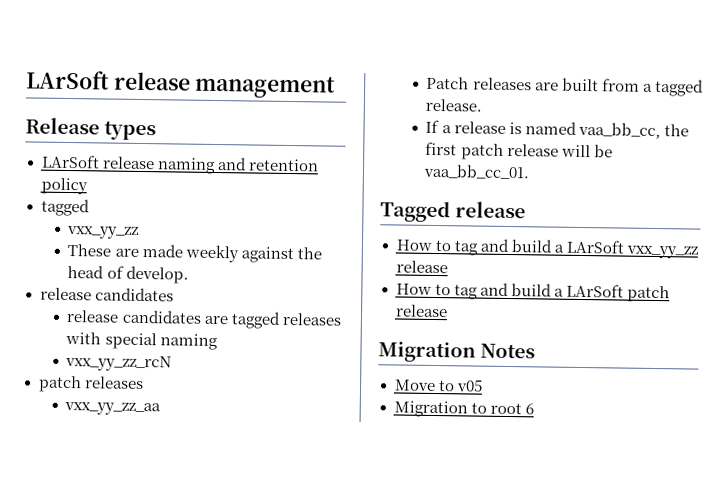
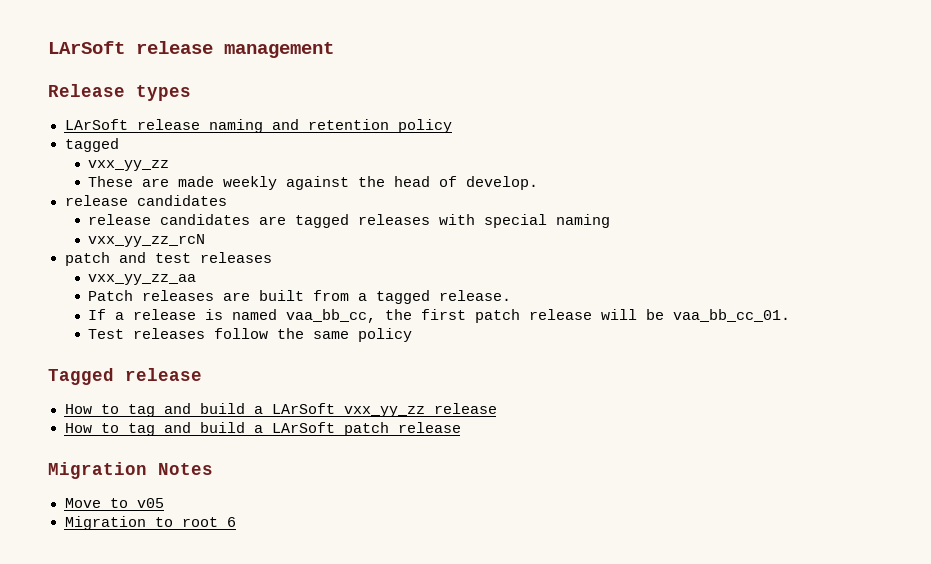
(82, 384) none -> [118,252,191,263] and test
(531, 171) none -> [88,328,413,342] // Test releases follow the same policy

